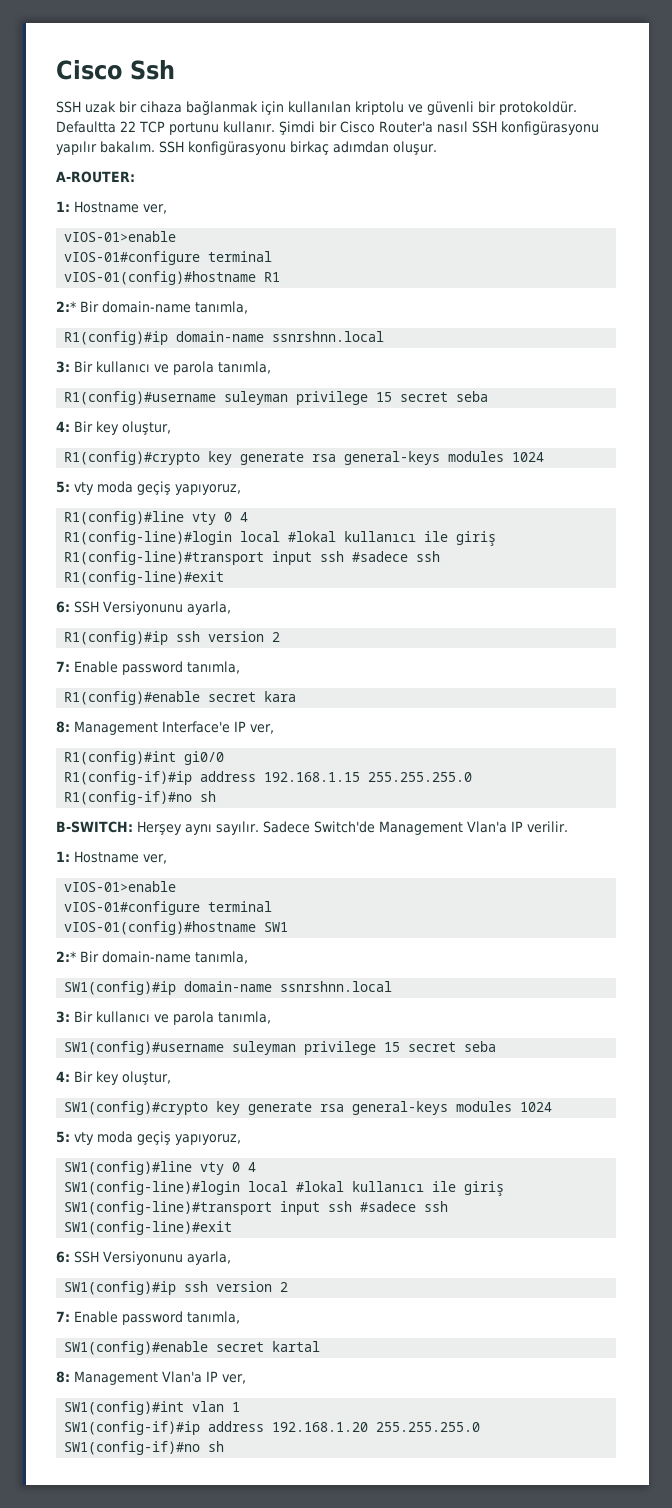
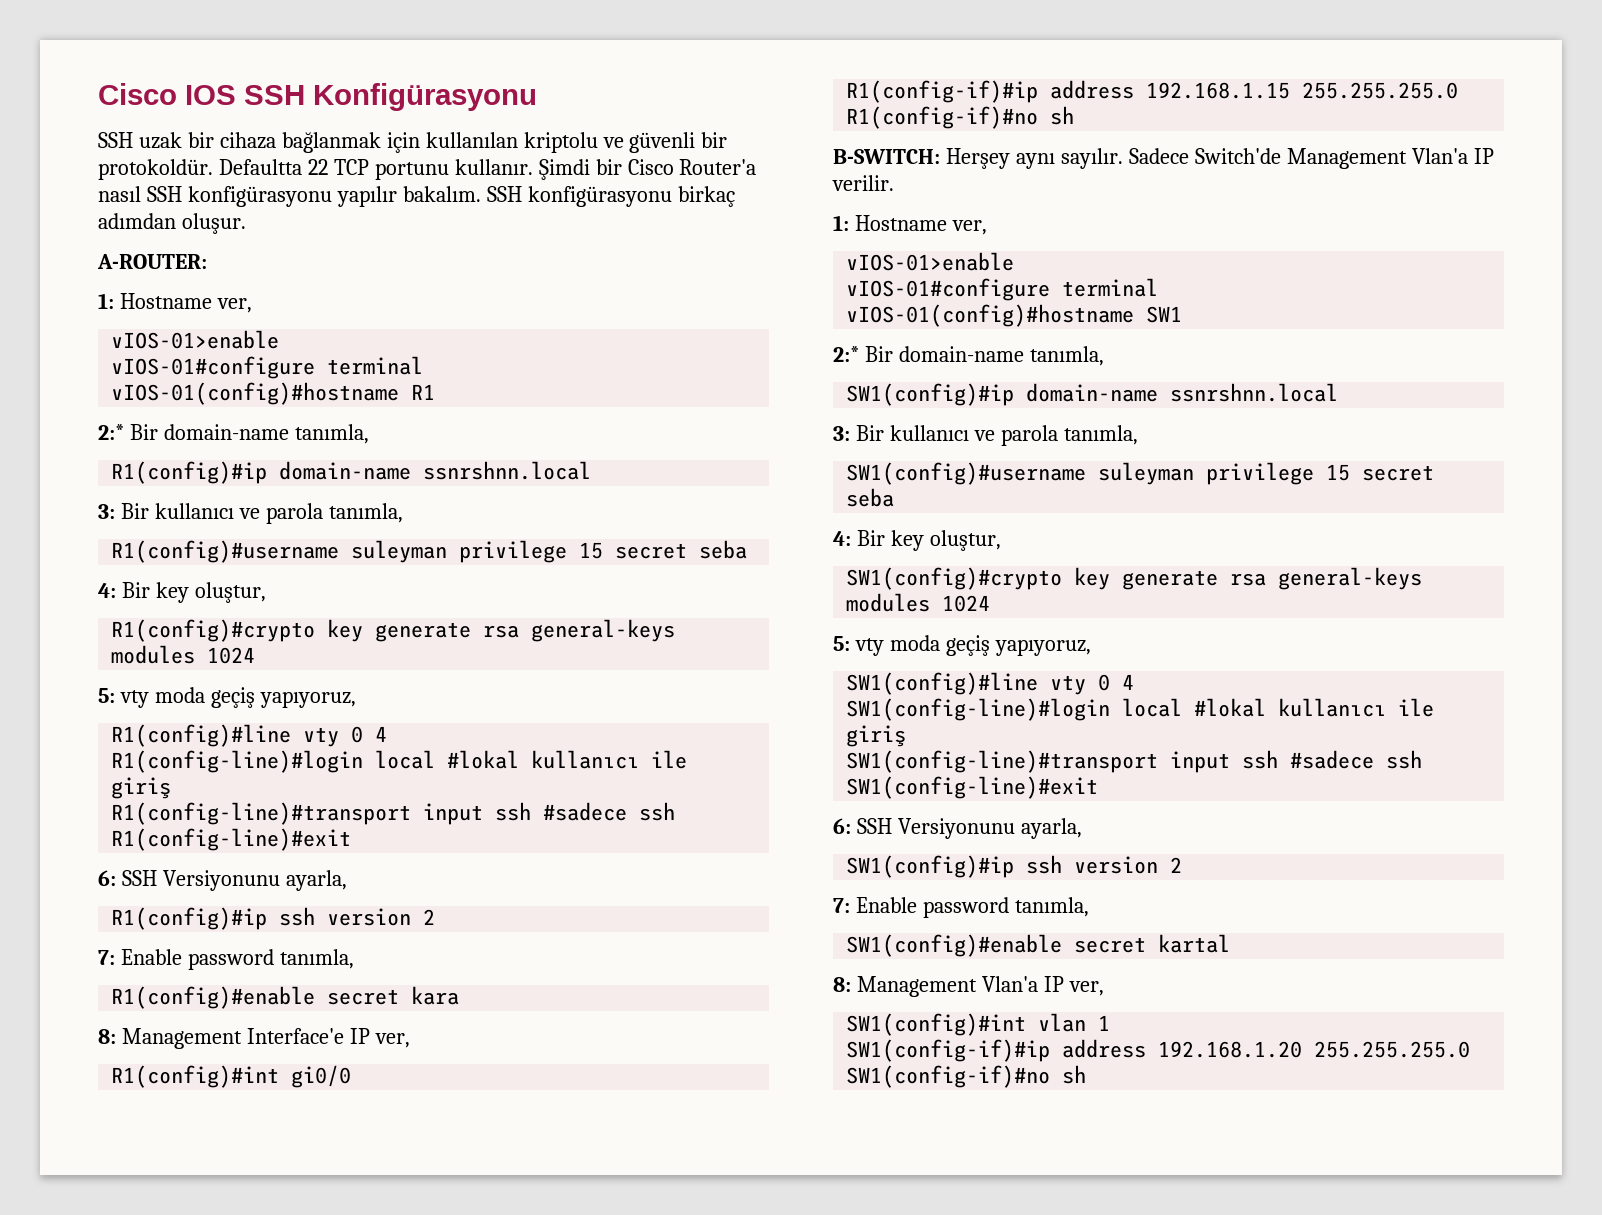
[56,60,175,80] Cisco Ssh -> [98,83,537,111] Cisco IOS SSH Konfigürasyonu

